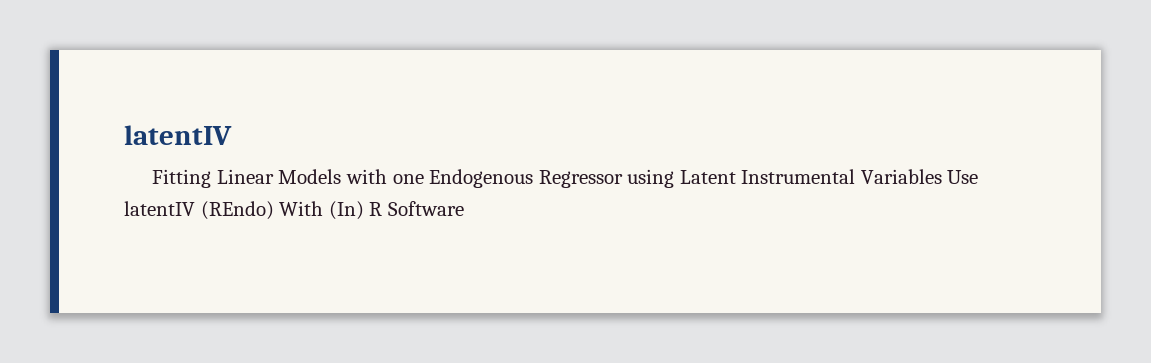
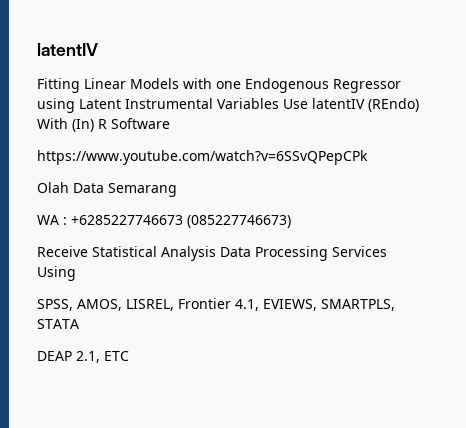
(464, 208) none -> [37,150,368,165] [37,182,177,197] [37,215,291,228] [37,246,387,261] [37,266,76,281] [37,298,395,311] [37,319,79,329] [37,351,129,363] // https://www.youtube.com/watch?v=6SSvQPepCPk // Olah Data Semarang // WA : +6285227746673 (085227746673) // Receive Statistical Analysis Data Processing Services Using // SPSS, AMOS, LISREL, Frontier 4.1, EVIEWS, SMARTPLS, STATA // DEAP 2.1, ETC

